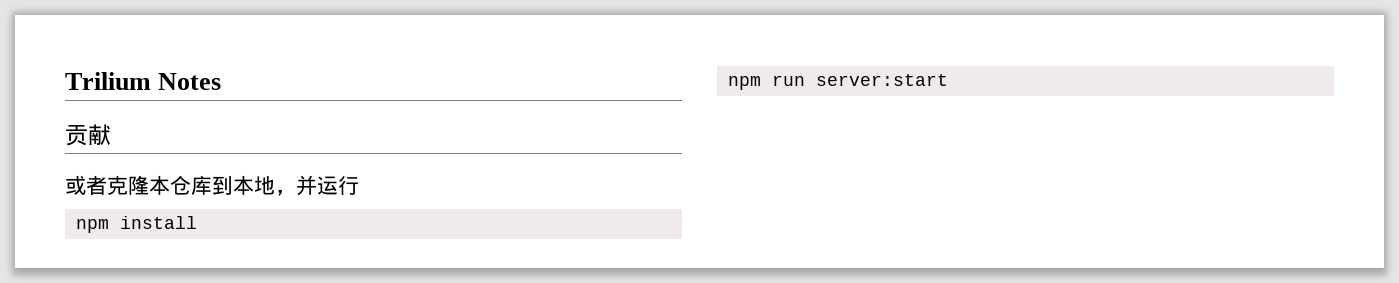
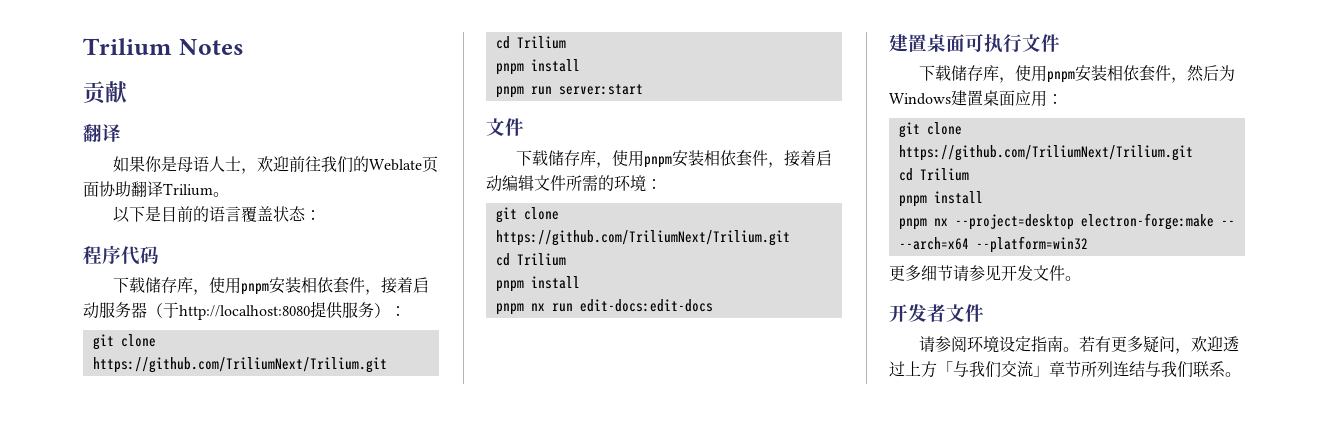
[65,175,359,196] [76,216,198,233] [728,76,762,90] 或者克隆本仓库到本地，并运行 // npm install // npm -> [83,124,121,142] [113,156,439,174] [83,181,229,197] [113,206,322,223] [83,245,159,265] [113,277,430,295] [83,301,406,320] [92,334,156,350] [92,357,387,373] [495,36,566,49] [495,59,580,75] [495,86,524,98] 翻译 // 如果你是母语人士，欢迎前往我们的Weblate页面协助翻译Trilium。 // 以下是目前的语言覆盖状态： // 程序代码 // 下载储存库，使用pnpm安装相依套件，接着启动服务器（于http://localhost:8080提供服务）： // git clone https://github.com/TriliumNext/Trilium.git // cd Trilium // pnpm install // pnpm
(949, 80) none -> [486,118,524,136] [516,150,833,168] [486,175,662,192] [495,207,559,223] [495,230,790,246] [495,253,566,266] [495,276,580,292] [495,299,713,315] [889,33,1060,53] [919,65,1236,83] [889,90,1063,107] [898,122,962,138] [898,145,1193,161] [898,168,969,181] [898,191,983,207] [898,213,1235,230] [898,236,1088,253] [889,265,1081,281] [889,304,984,322] [919,335,1240,354] [889,360,1241,378] // 文件 // 下载储存库，使用pnpm安装相依套件，接着启动编辑文件所需的环境： // git clone https://github.com/TriliumNext/Trilium.git // cd Trilium // pnpm install // pnpm nx run edit-docs:edit-docs // 建置桌面可执行文件 // 下载储存库，使用pnpm安装相依套件，然后为Windows建置桌面应用： // git clone https://github.com/TriliumNext/Trilium.git // cd Trilium // pnpm install // pnpm nx --project=desktop electron-forge:make -- --arch=x64 --platform=win32 // 更多细节请参见开发文件。 // 开发者文件 // 请参阅环境设定指南。若有更多疑问，欢迎透过上方「与我们交流」章节所列连结与我们联系。

